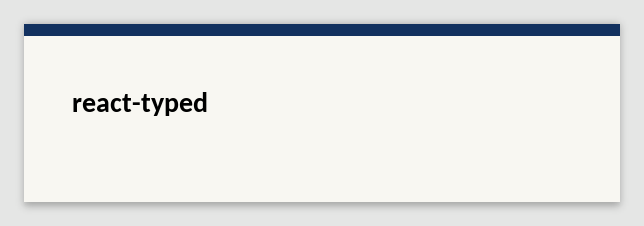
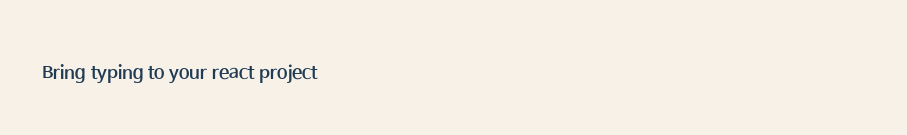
[72,92,208,116] react-typed -> [42,64,318,84] Bring typing to your react project

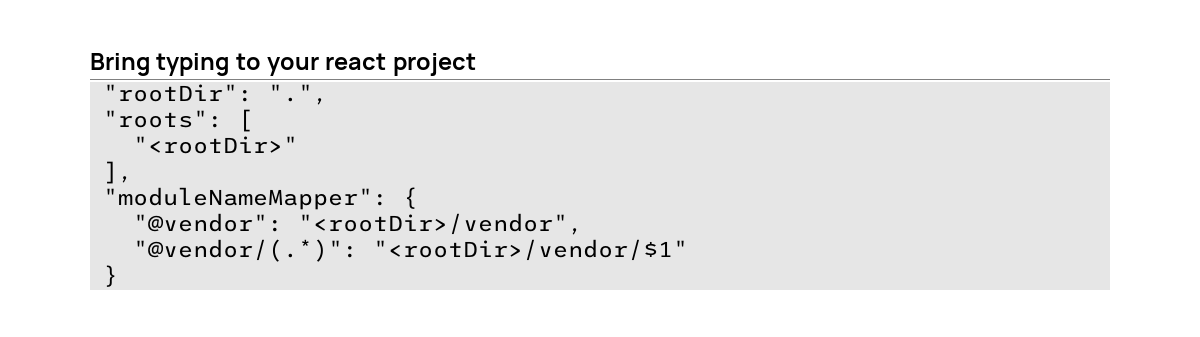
(318, 74) none -> [103,84,329,105] [103,109,254,132] [133,136,299,154] [103,161,134,184] [103,187,419,210] [133,213,584,235] [133,239,689,262] [103,265,119,287] // "rootDir": ".", // "roots": [ // "<rootDir>" // ], // "moduleNameMapper": { // "@vendor": "<rootDir>/vendor", // "@vendor/(.*)": "<rootDir>/vendor/$1" // }

